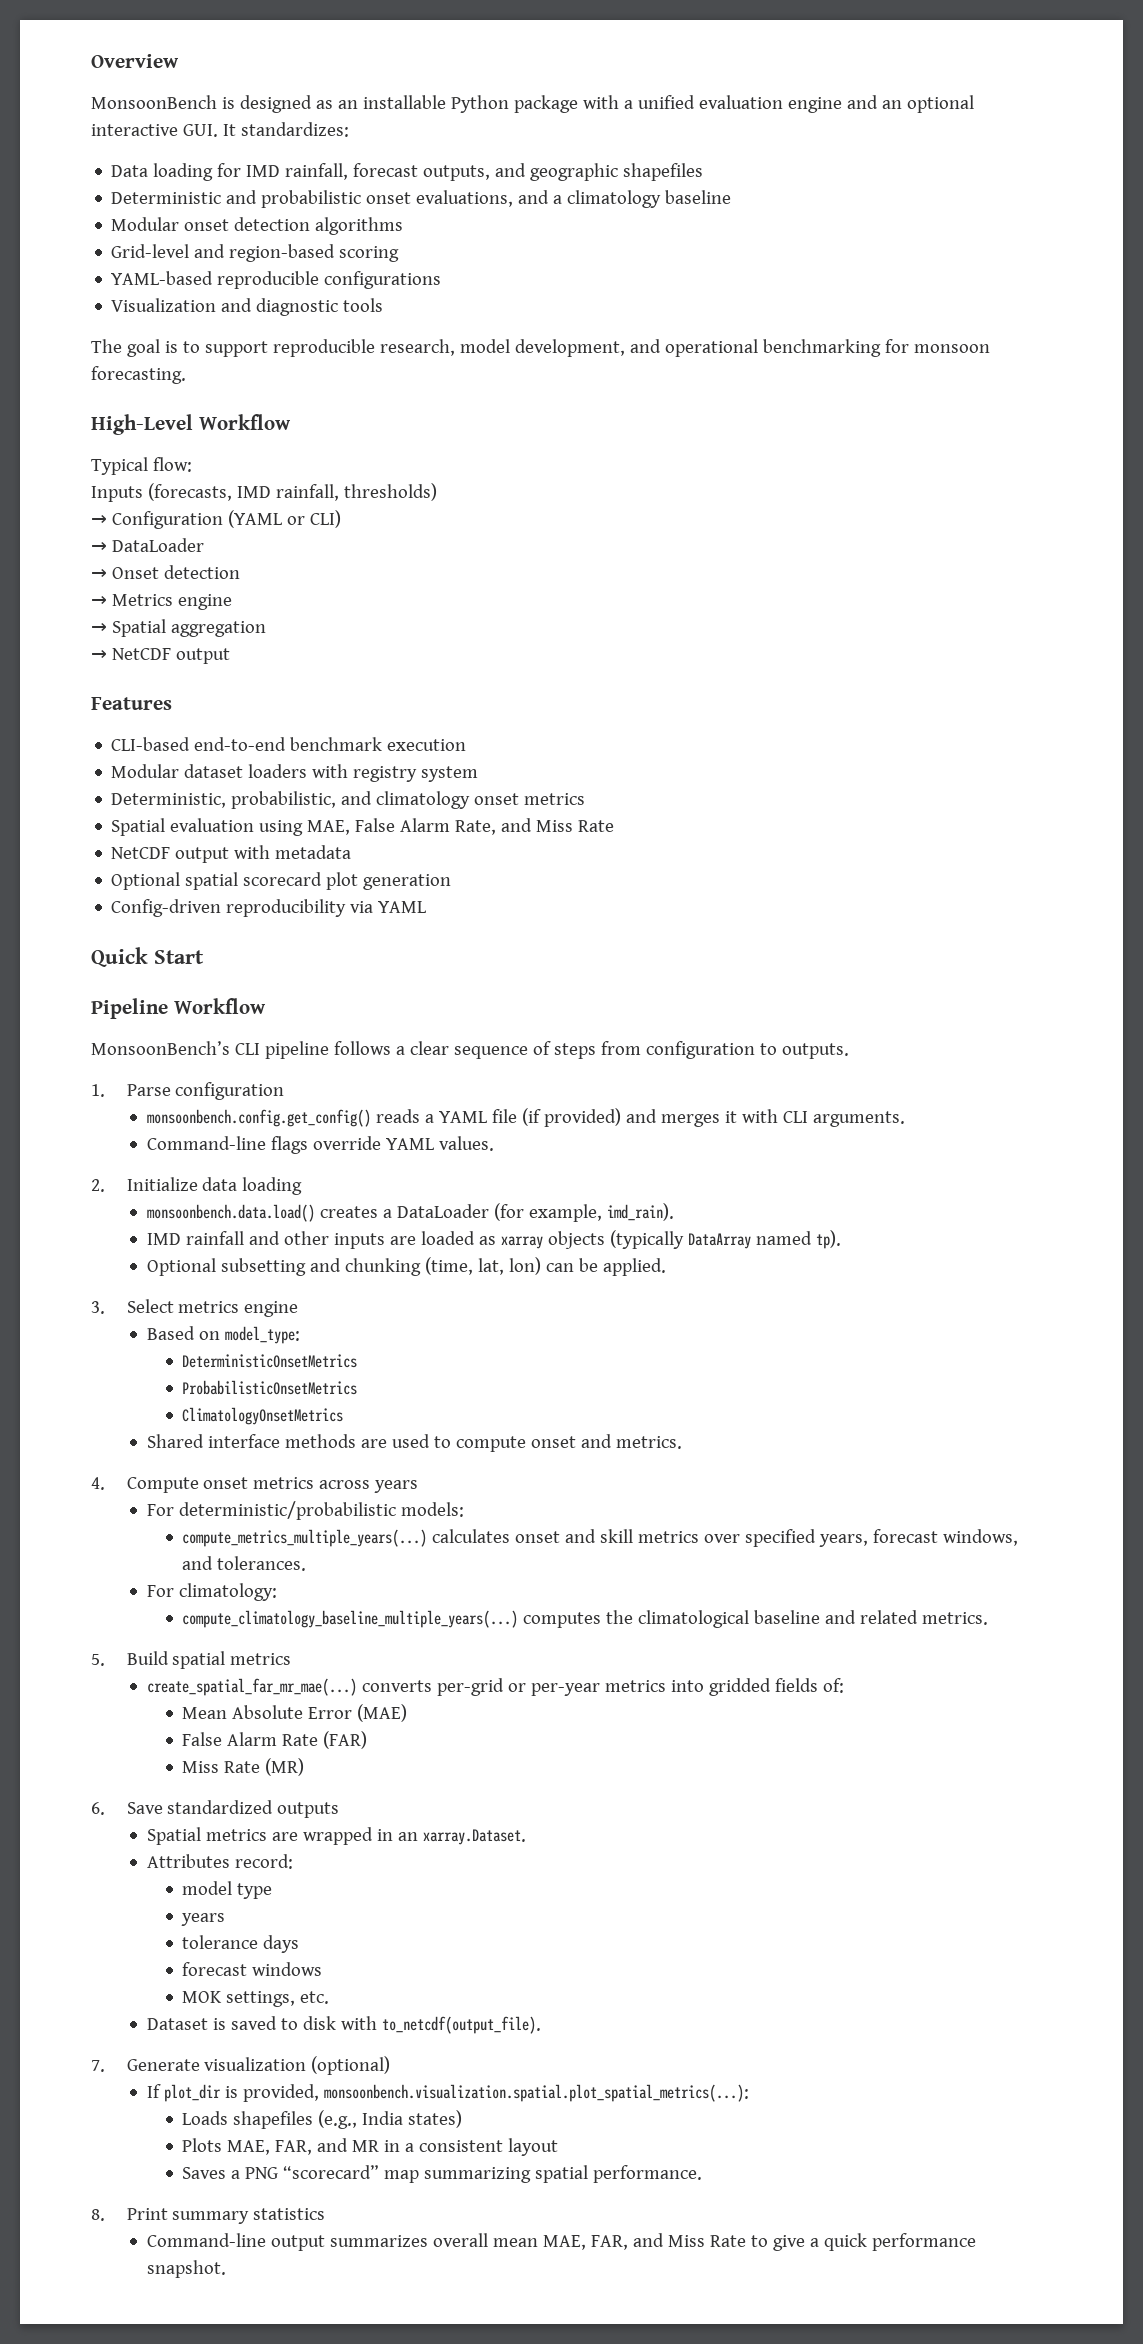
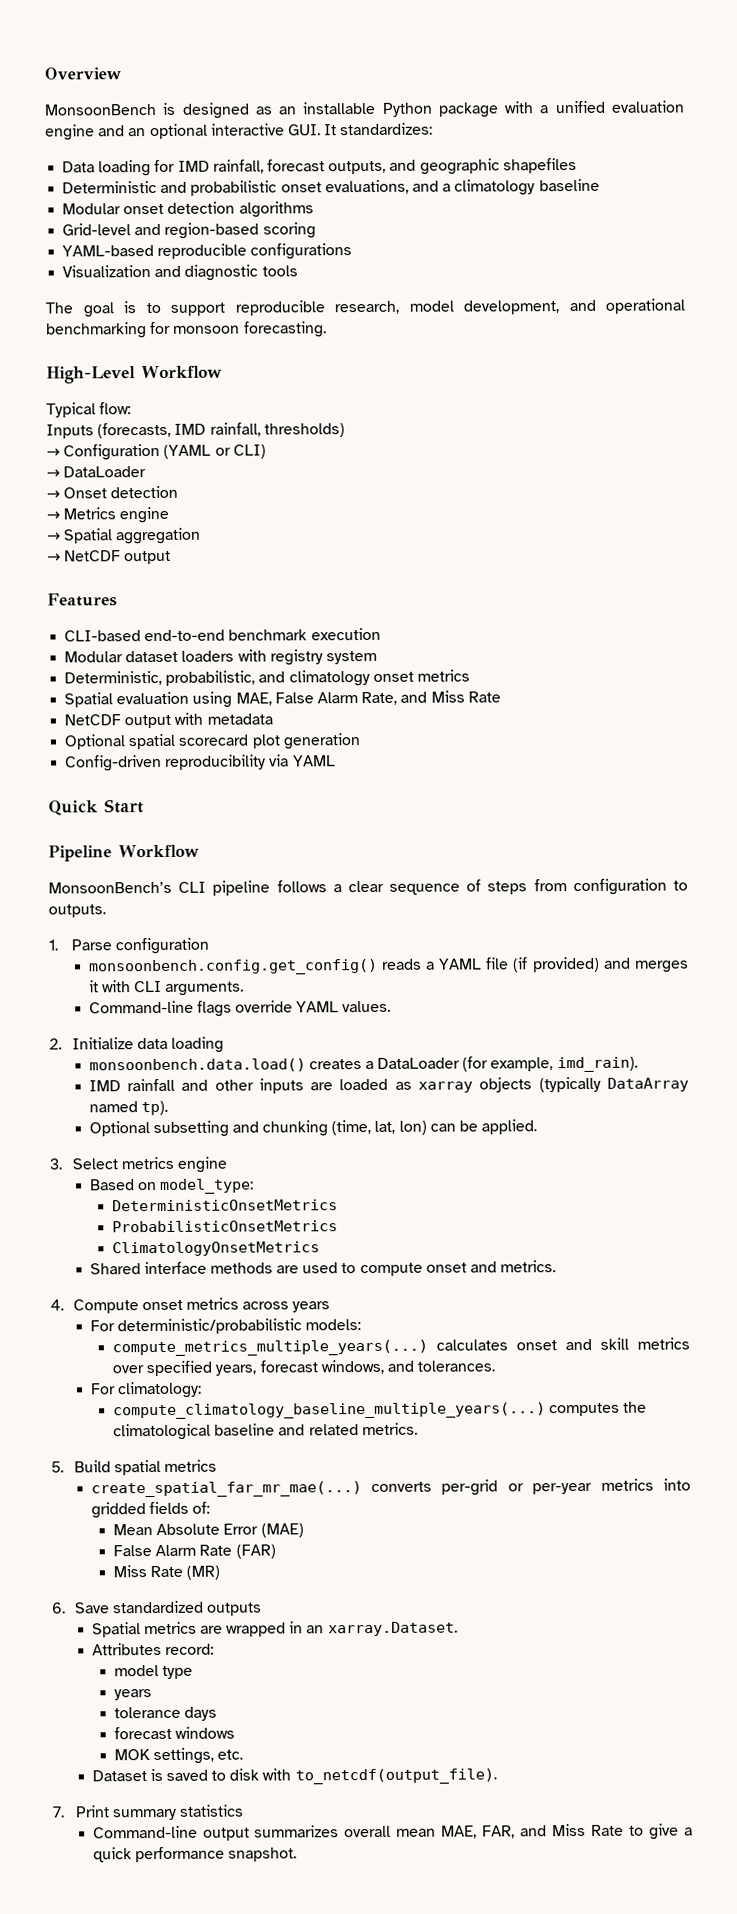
[126,2056,391,2075] [146,2084,749,2102] [182,2110,463,2129] [182,2138,559,2156] [182,2165,703,2183] [91,2209,105,2221] Generate visualization (optional) // If plot_dir is provided, monsoonbench.visualization.spatial.plot_spatial_metrics(...): // Loads shapefiles (e.g., India states) // Plots MAE, FAR, and MR in a consistent layout // Saves a PNG “scorecard” map summarizing spatial performance. // 8. -> (65, 1812) none

